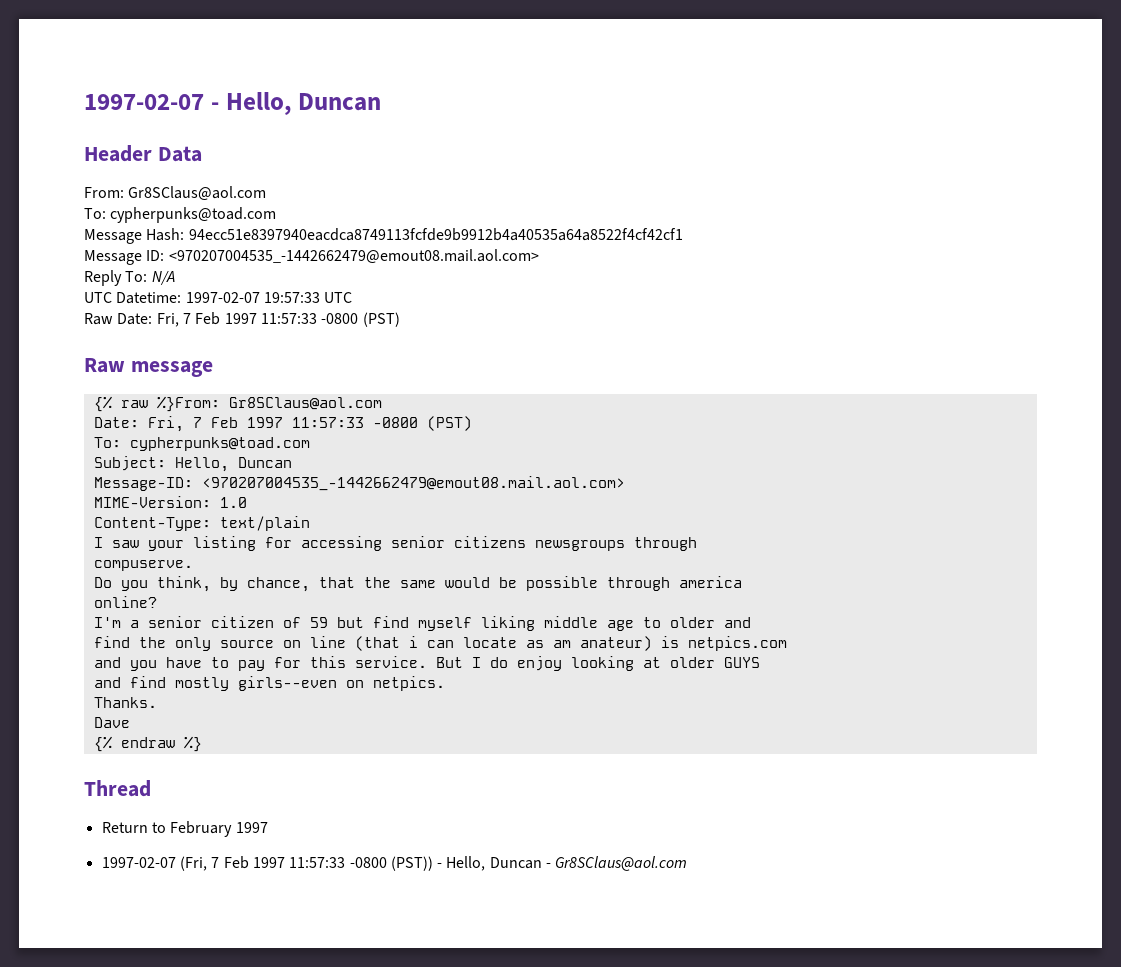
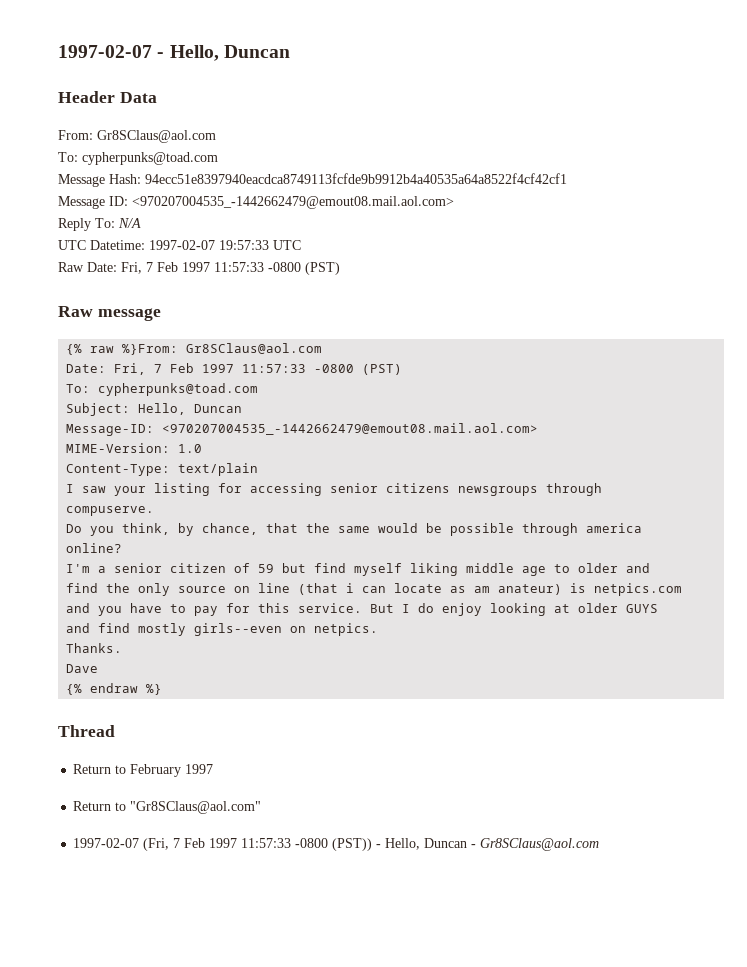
(268, 827) none -> [73,801,262,814] // Return to "Gr8SClaus@aol.com"

